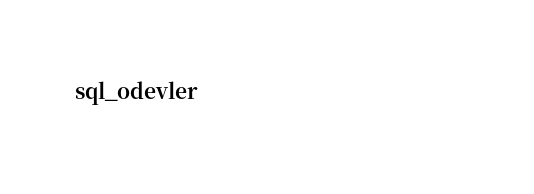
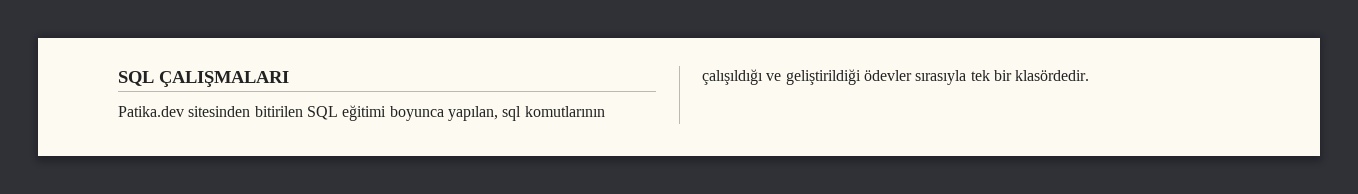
[75,81,198,105] sql_odevler -> [118,71,289,87] [118,105,605,121] [702,69,1090,85] SQL ÇALIŞMALARI // Patika.dev sitesinden bitirilen SQL eğitimi boyunca yapılan, sql komutlarının çalışıldığı ve geliştirildiği ödevler sırasıyla tek bir klasördedir.

